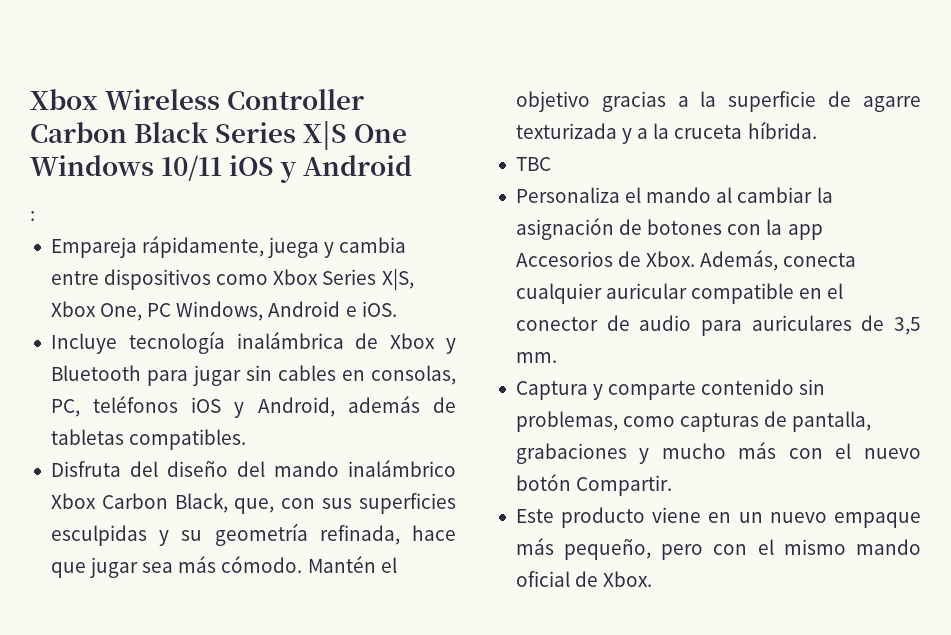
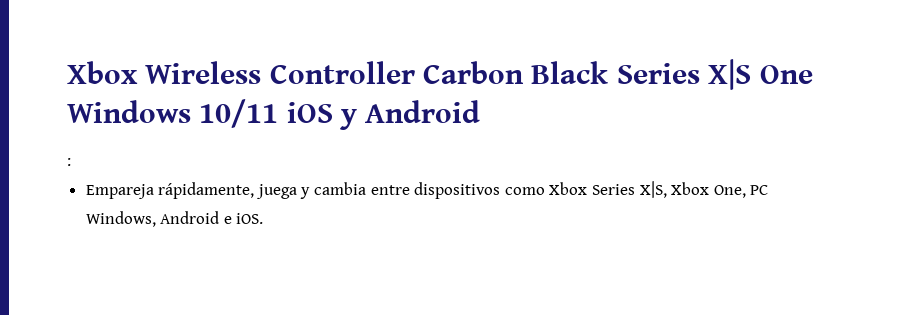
[50,331,457,354] [50,365,456,386] [50,396,456,418] [50,429,247,450] [50,460,456,477] [50,493,457,514] [50,523,457,546] [50,556,397,578] [515,91,922,112] [515,121,817,144] [515,157,551,171] [515,187,833,203] [515,218,823,240] [515,250,857,271] [515,283,844,304] [515,315,921,336] [515,352,557,363] [515,379,826,400] [515,411,872,432] [515,442,921,464] [515,474,673,496] [515,507,921,528] [515,538,921,560] [515,571,653,587] // Incluye tecnología inalámbrica de Xbox y Bluetooth para jugar sin cables en consolas, PC, teléfonos iOS y Android, además de tabletas compatibles. // Disfruta del diseño del mando inalámbrico Xbox Carbon Black, que, con sus superficies esculpidas y su geometría refinada, hace que jugar sea más cómodo. Mantén el objetivo gracias a la superficie de agarre texturizada y a la cruceta híbrida. // TBC // Personaliza el mando al cambiar la asignación de botones con la app Accesorios de Xbox. Además, conecta cualquier auricular compatible en el conector de audio para auriculares de 3,5 mm. // Captura y comparte contenido sin problemas, como capturas de pantalla, grabaciones y mucho más con el nuevo botón Compartir. // Este producto viene en un nuevo empaque más pequeño, pero con el mismo mando oficial de Xbox. -> (264, 218) none

